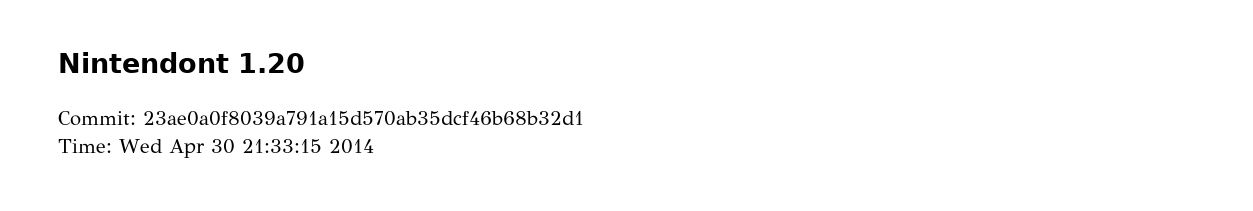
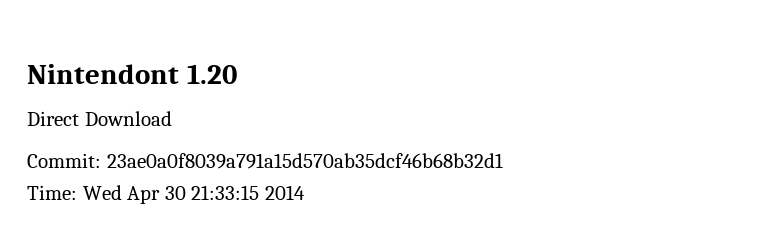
(305, 63) none -> [27,111,172,126] // Direct Download

